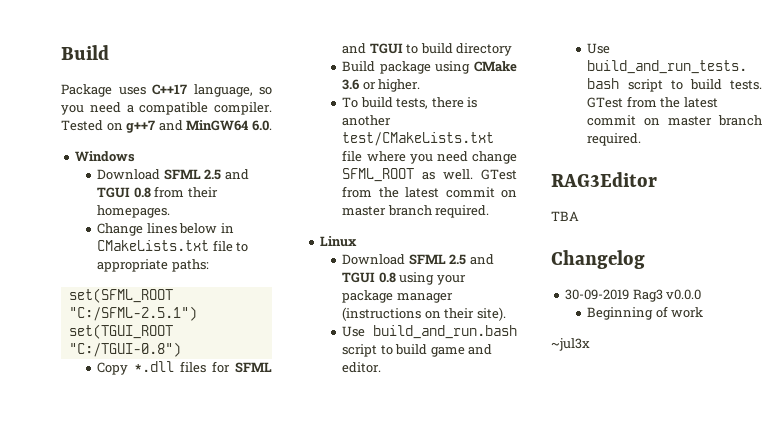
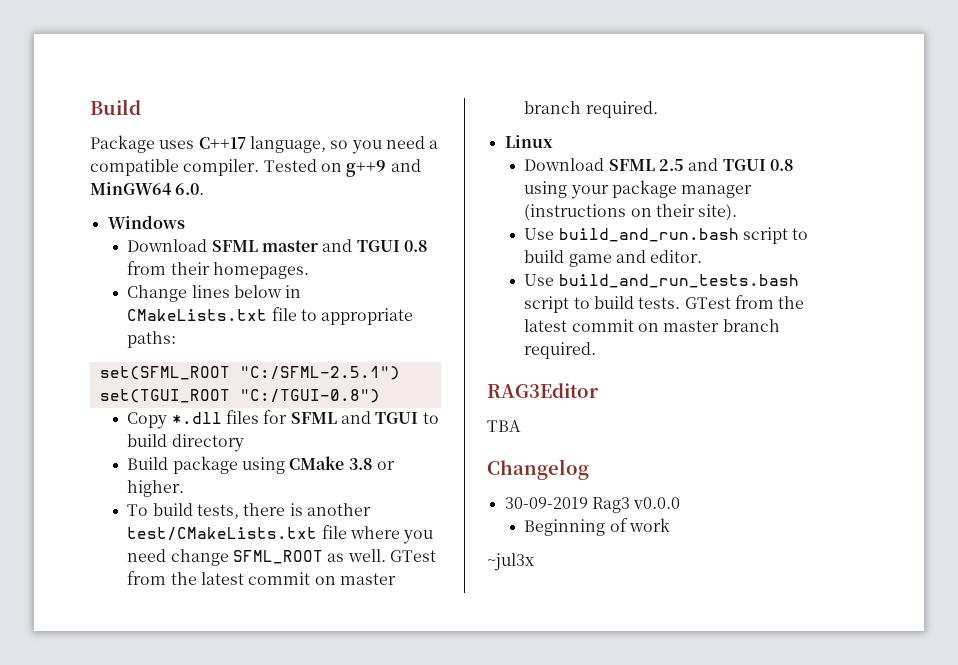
[126,120,156,133] g++7 -> [346,160,387,177] g++9
[204,169,222,180] 2.5 -> [262,240,319,252] master
[342,79,360,90] 3.6 -> [348,458,373,470] 3.8

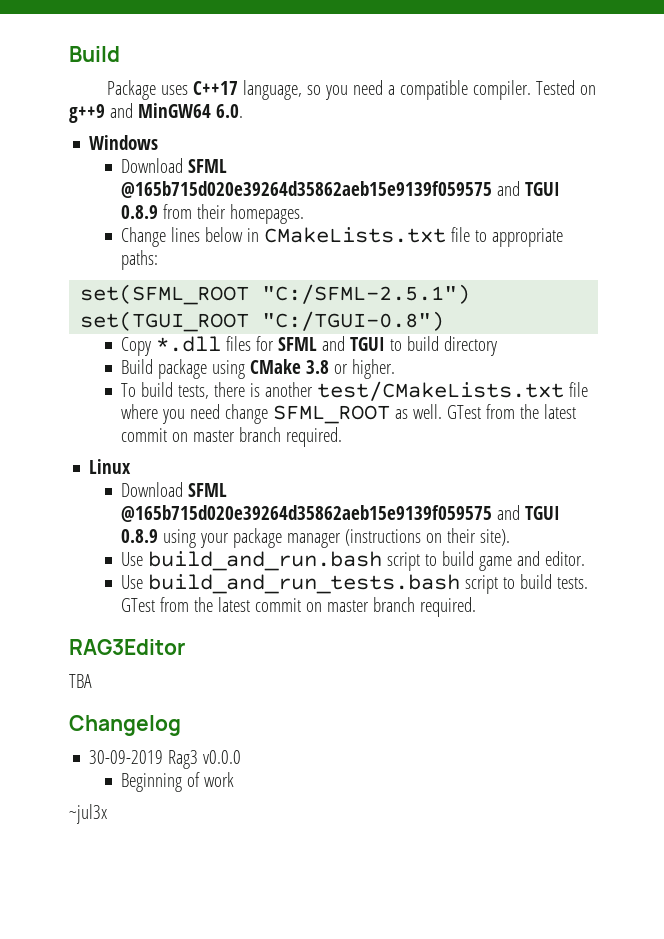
[262,239,428,252] master and TGUI 0.8 -> [121,181,561,198] [121,205,159,219] @165b715d020e39264d35862aeb15e9139f059575 and TGUI 0.8.9
[659,158,794,171] 2.5 and TGUI 0.8 -> [121,505,561,522] [121,529,159,543] @165b715d020e39264d35862aeb15e9139f059575 and TGUI 0.8.9

